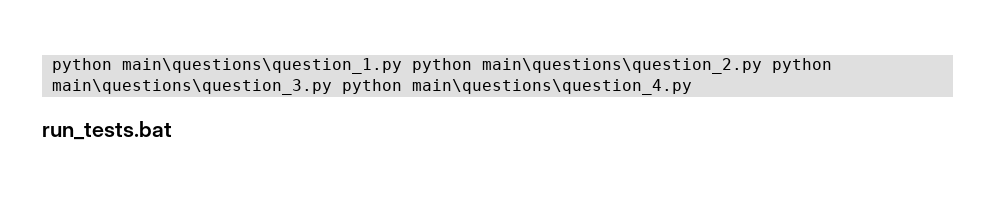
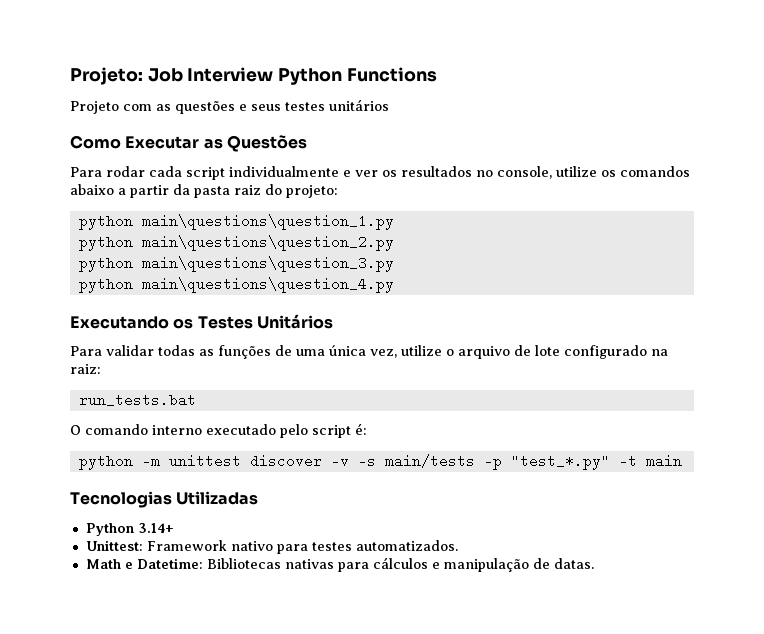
(51, 65) none -> [70,67,437,85] [70,99,389,114] [70,135,307,152] [70,166,690,180] [70,184,338,198] Projeto: Job Interview Python Functions // Projeto com as questões e seus testes unitários // Como Executar as Questões // Para rodar cada script individualmente e ver os resultados no console, utilize os comandos abaixo a partir da pasta raiz do projeto: //
(402, 66) none -> (394, 222) //
(762, 66) none -> (394, 243) //
(332, 87) none -> (394, 264) //
[42,121,172,140] run_tests.bat -> [70,314,333,329] [70,345,668,359] [70,364,101,374] [78,393,196,407] [70,423,367,438] [78,454,682,470] [70,491,259,508] [85,523,174,536] [85,540,458,554] [85,557,594,572] Executando os Testes Unitários // Para validar todas as funções de uma única vez, utilize o arquivo de lote configurado na raiz: // run_tests.bat // O comando interno executado pelo script é: // python -m unittest discover -v -s main/tests -p "test_*.py" -t main // Tecnologias Utilizadas // Python 3.14+ // Unittest: Framework nativo para testes automatizados. // Math e Datetime: Bibliotecas nativas para cálculos e manipulação de datas.

